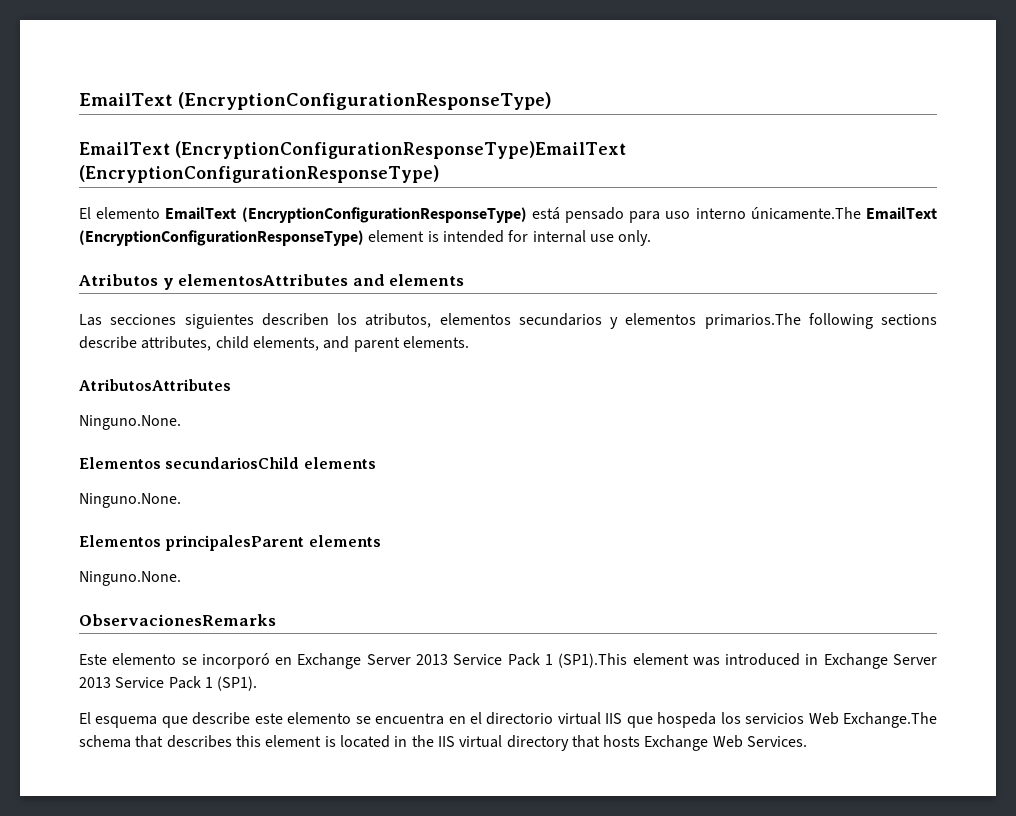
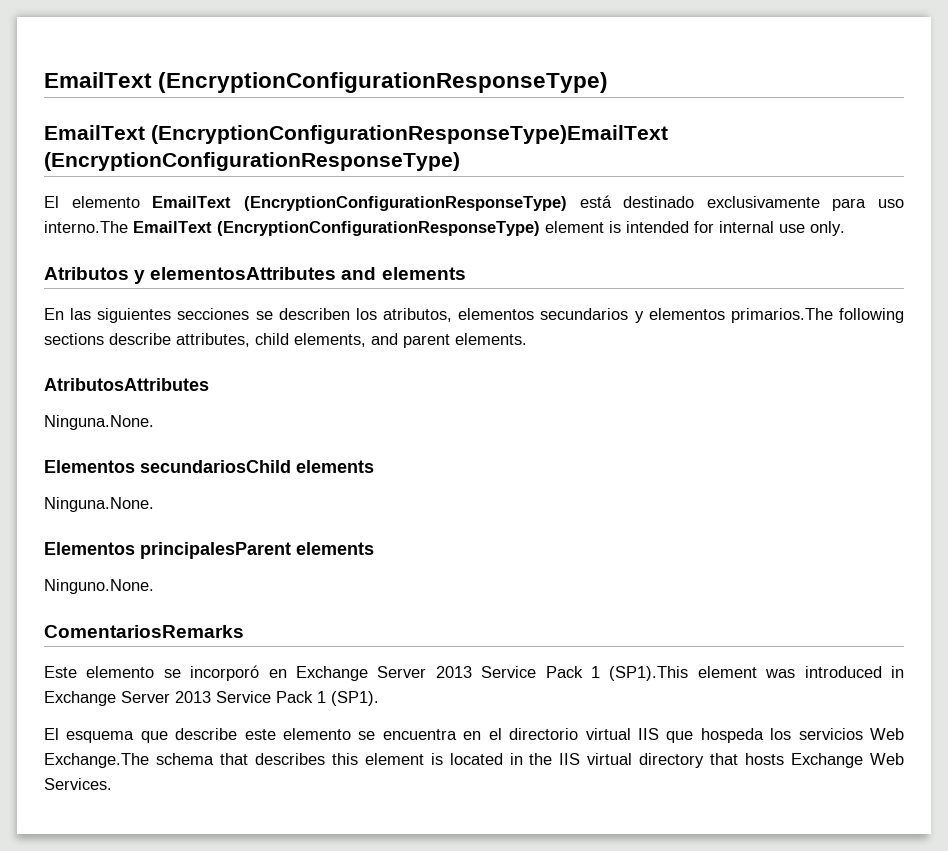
[565,207,861,223] pensado para uso interno únicamente.The -> [623,196,904,211] [44,221,128,233] destinado exclusivamente para uso interno.The
[79,314,254,329] Las secciones siguientes -> [44,308,273,323] En las siguientes secciones se
[79,415,181,430] Ninguno.None. -> [44,415,154,430] Ninguna.None.
[79,493,181,508] Ninguno.None. -> [44,497,154,512] Ninguna.None.
[79,614,276,626] ObservacionesRemarks -> [44,625,244,638] ComentariosRemarks

